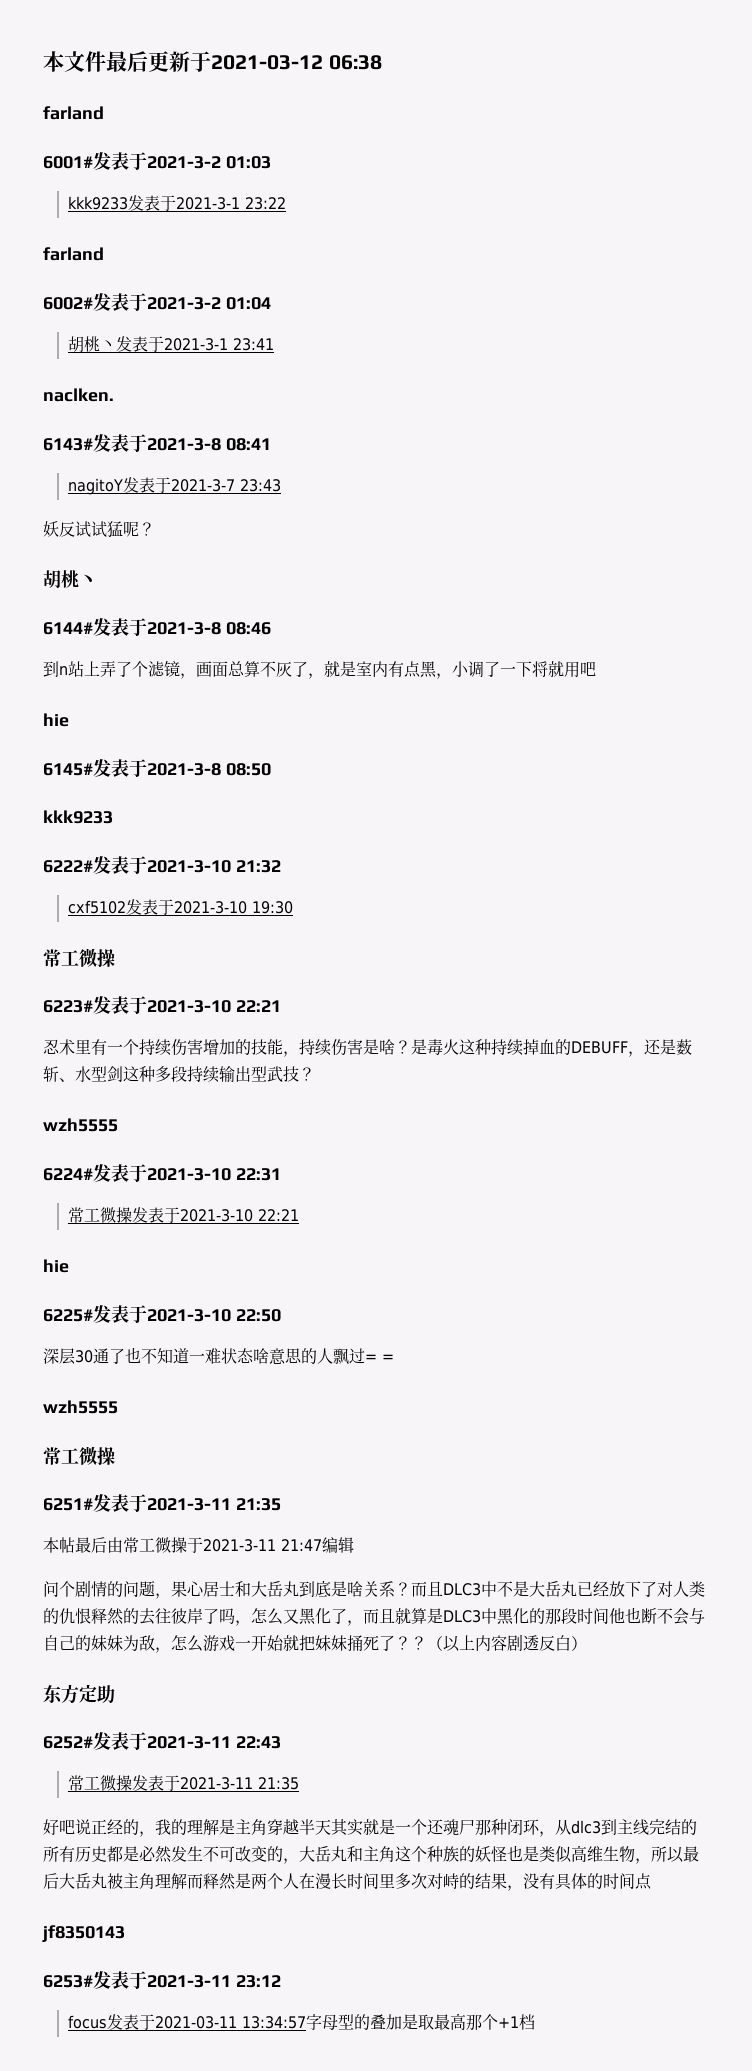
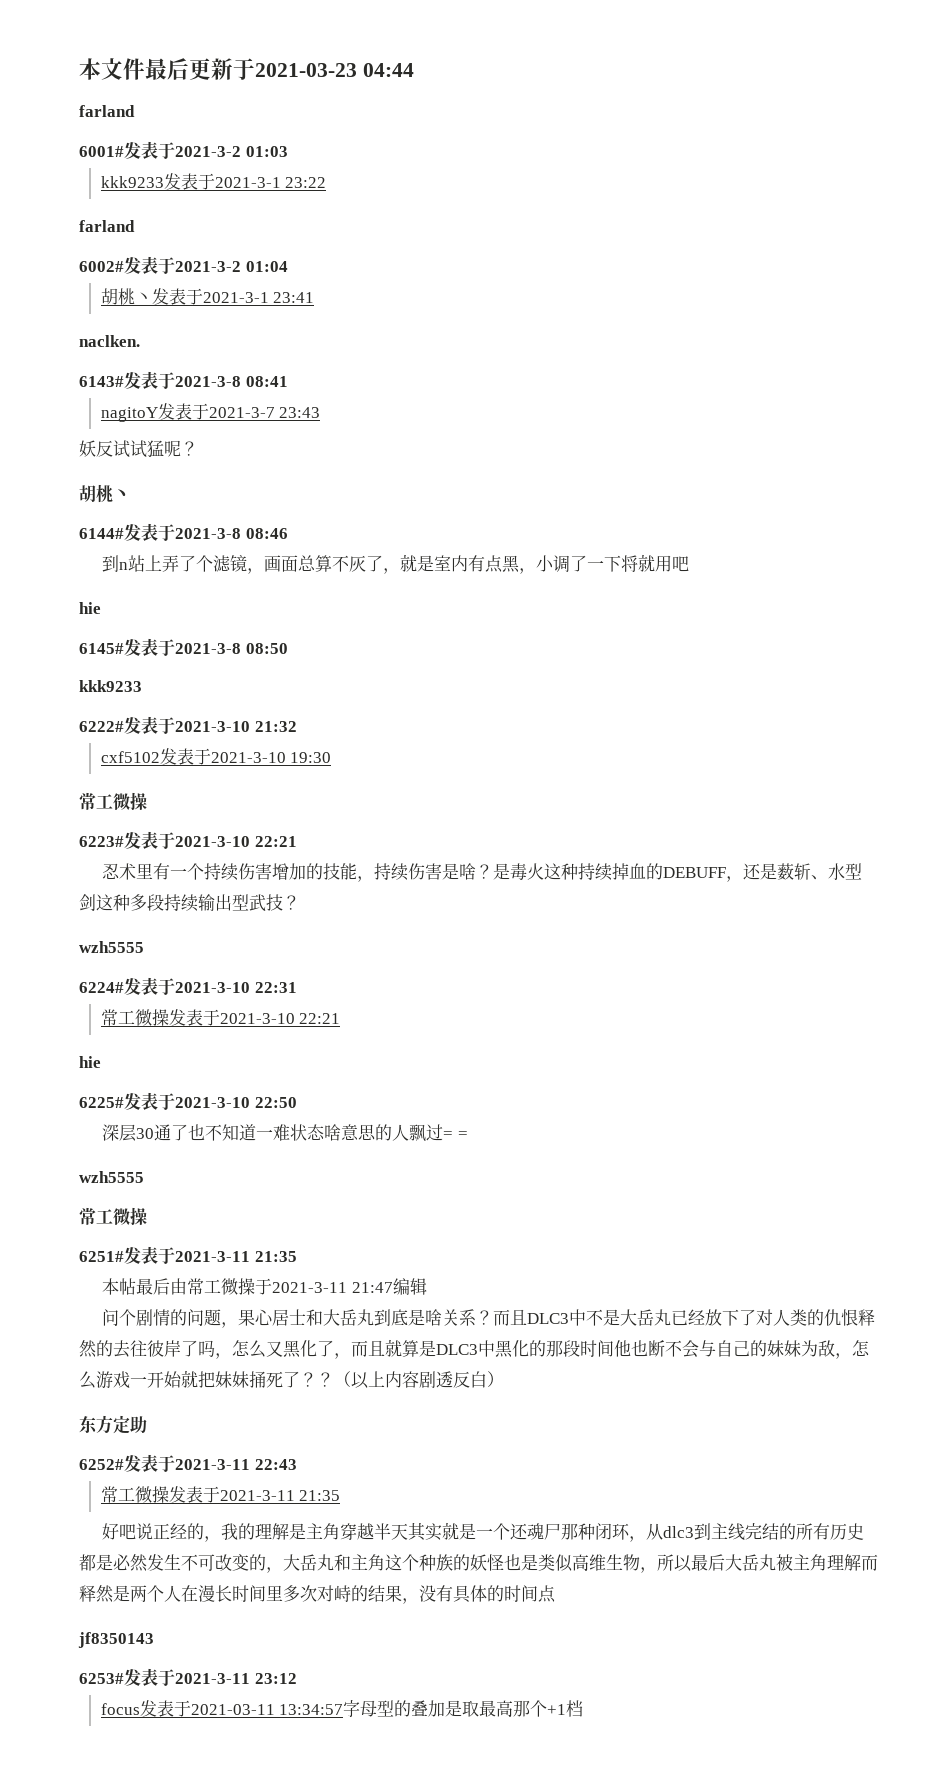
[211,55,382,70] 2021-03-12 06:38 -> [255,63,414,77] 2021-03-23 04:44

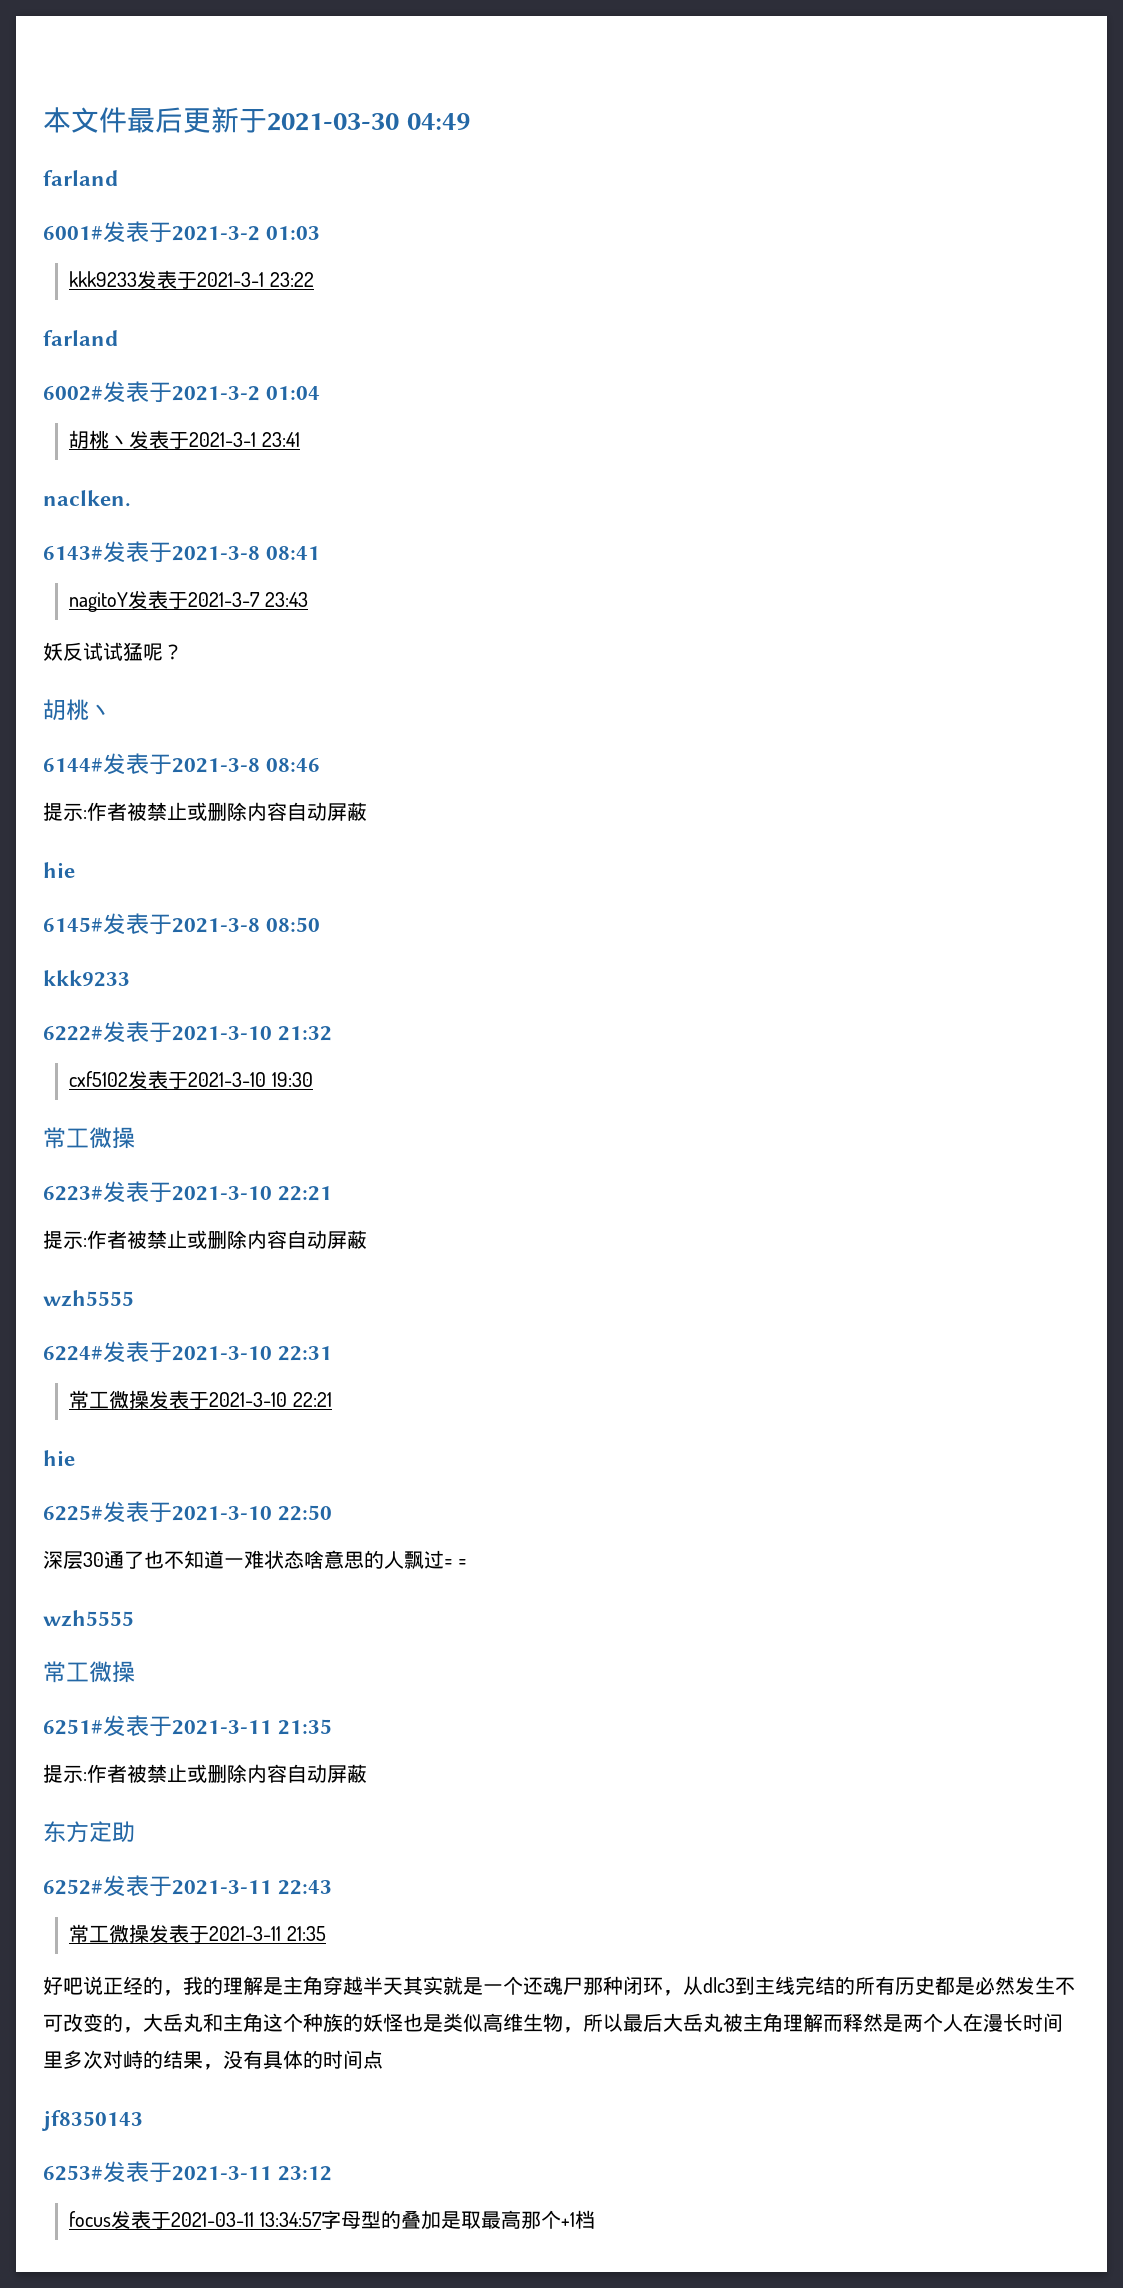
[255,63,414,77] 2021-03-23 04:44 -> [267,113,470,131] 2021-03-30 04:49
[102,554,690,574] 到n站上弄了个滤镜，画面总算不灰了，就是室内有点黑，小调了一下将就用吧 -> [43,802,367,821] 提示:作者被禁止或删除内容自动屏蔽
[102,863,863,882] [79,894,300,912] 忍术里有一个持续伤害增加的技能，持续伤害是啥？是毒火这种持续掉血的DEBUFF，还是薮斩、水型剑这种多段持续输出型武技？ -> [43,1230,367,1249] 提示:作者被禁止或删除内容自动屏蔽
[102,1278,427,1295] [102,1309,876,1328] [79,1339,870,1359] [79,1370,504,1389] 本帖最后由常工微操于2021-3-11 21:47编辑 // 问个剧情的问题，果心居士和大岳丸到底是啥关系？而且DLC3中不是大岳丸已经放下了对人类的仇恨释然的去往彼岸了吗，怎么又黑化了，而且就算是DLC3中黑化的那段时间他也断不会与自己的妹妹为敌，怎么游戏一开始就把妹妹捅死了？？（以上内容剧透反白） -> [43,1764,367,1783] 提示:作者被禁止或删除内容自动屏蔽

